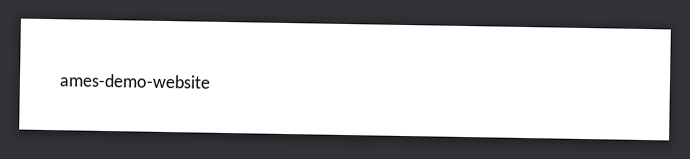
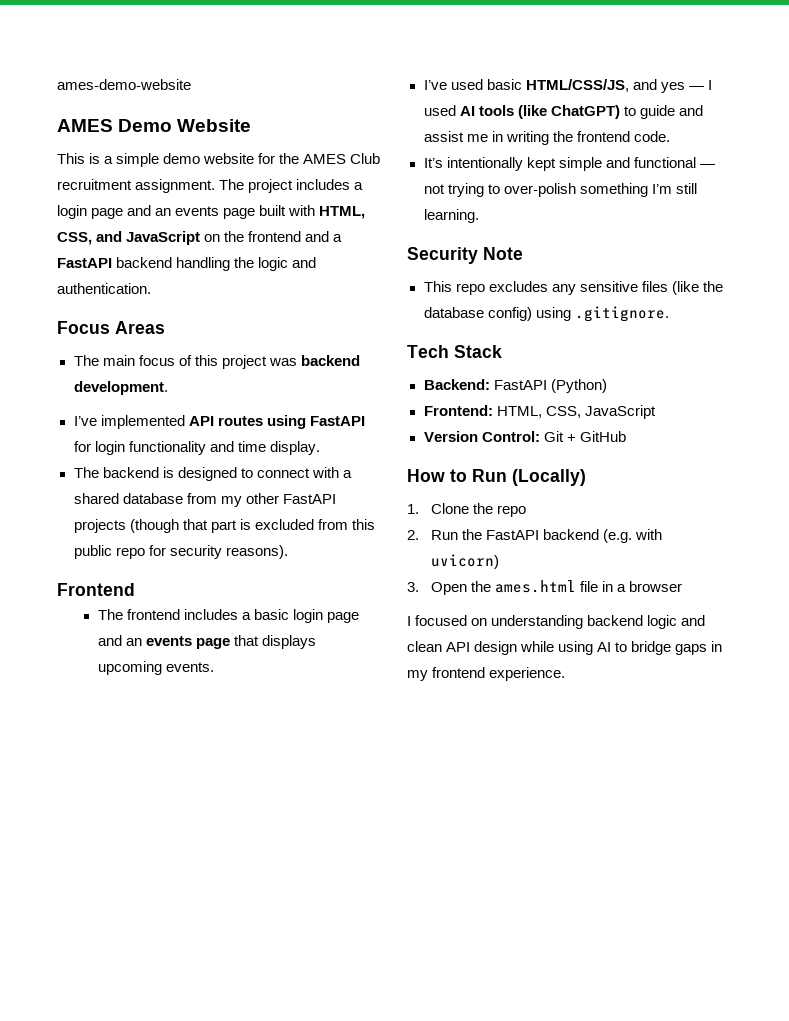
(211, 81) none -> [57,119,252,132] [57,153,381,167] [57,179,364,193] [57,205,366,219] [57,231,343,245] [57,257,317,271] [57,283,151,294] [57,321,165,334] [73,355,360,369] [73,381,168,395] [73,415,365,429] [73,441,320,455] [73,467,352,481] [73,493,336,507] [73,519,375,533] [73,545,288,559] [57,583,135,596] [97,609,359,623] [97,635,316,649] [97,661,214,675] [423,79,712,93] [423,105,703,119] [423,131,670,145] [423,157,715,171] [423,183,697,197] [423,209,479,223] [407,247,523,264] [423,281,723,295] [423,306,669,322] [407,345,502,358] [423,379,607,393] [423,405,656,419] [423,431,626,442] [407,469,586,486] [407,503,527,517] [407,529,663,543] [431,554,500,569] [407,580,683,595] [407,615,706,629] [407,641,723,655] [407,667,566,681] // AMES Demo Website // This is a simple demo website for the AMES Club recruitment assignment. The project includes a login page and an events page built with HTML, CSS, and JavaScript on the frontend and a FastAPI backend handling the logic and authentication. // Focus Areas // The main focus of this project was backend development. // I’ve implemented API routes using FastAPI for login functionality and time display. // The backend is designed to connect with a shared database from my other FastAPI projects (though that part is excluded from this public repo for security reasons). // Frontend // The frontend includes a basic login page and an events page that displays upcoming events. // I’ve used basic HTML/CSS/JS, and yes — I used AI tools (like ChatGPT) to guide and assist me in writing the frontend code. // It’s intentionally kept simple and functional — not trying to over-polish something I’m still learning. // Security Note // This repo excludes any sensitive files (like the database config) using .gitignore. // Tech Stack // Backend: FastAPI (Python) // Frontend: HTML, CSS, JavaScript // Version Control: Git + GitHub // How to Run (Locally) // 1. Clone the repo // 2. Run the FastAPI backend (e.g. with uvicorn) // 3. Open the ames.html file in a browser // I focused on understanding backend logic and clean API design while using AI to bridge gaps in my frontend experience.

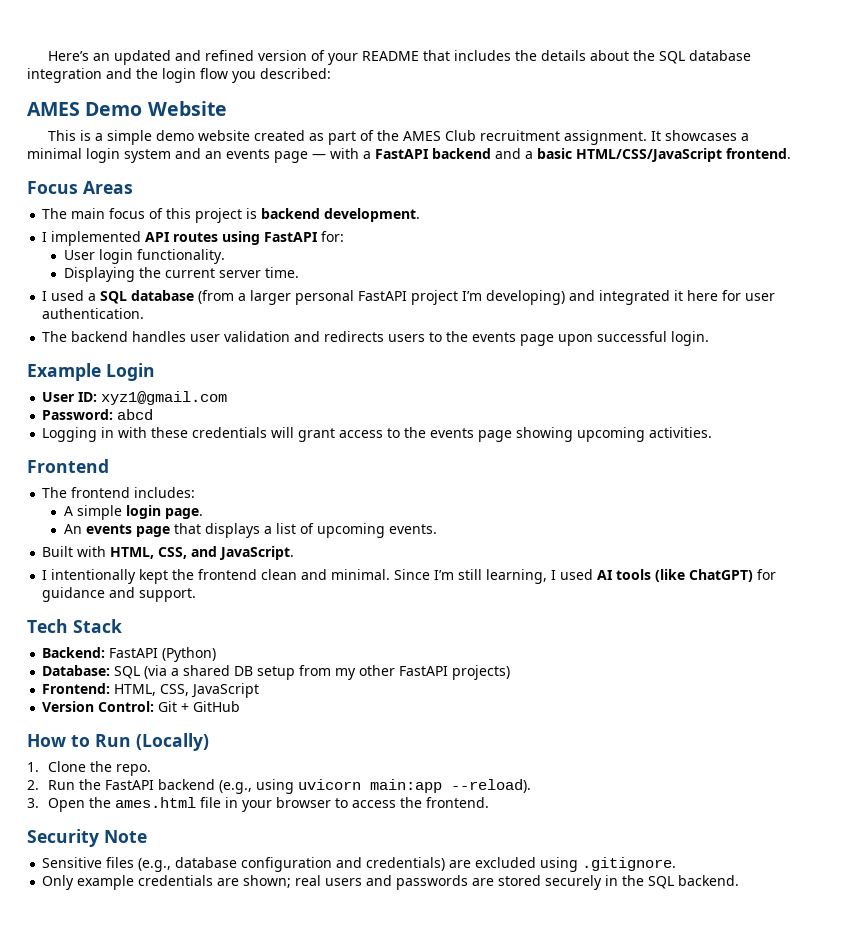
[57,79,191,90] ames-demo-website -> [47,50,751,65] [27,68,331,83] Here’s an updated and refined version of your README that includes the details about the SQL database integration and the login flow you described:
[258,153,276,164] for -> [253,130,374,145] created as part of
[219,179,364,193] [57,205,366,219] [57,231,343,245] [57,257,317,271] [57,283,151,294] The project includes a login page and an events page built with HTML, CSS, and JavaScript on the frontend and a FastAPI backend handling the logic and authentication. -> [650,130,749,141] [27,148,791,163] It showcases a minimal login system and an events page — with a FastAPI backend and a basic HTML/CSS/JavaScript frontend.
[268,358,297,366] was -> [246,208,258,219] is
[73,416,97,426] I’ve -> [42,232,48,242] I
[73,441,320,455] [73,467,352,481] [73,493,336,507] [73,519,375,533] [73,545,288,559] [57,583,135,596] [97,609,359,623] [97,635,142,646] for login functionality and time display. // The backend is designed to connect with a shared database from my other FastAPI projects (though that part is excluded from this public repo for security reasons). // Frontend // The frontend includes a basic login page and an -> [321,231,345,242] [63,249,225,264] [63,267,299,282] [42,290,776,305] [42,308,145,319] [42,331,710,346] [27,363,155,381] [42,391,228,405] [42,409,154,420] [42,427,713,442] [27,459,109,473] [42,487,196,498] [63,505,203,520] [63,524,82,534] for: // User login functionality. // Displaying the current server time. // I used a SQL database (from a larger personal FastAPI project I’m developing) and integrated it here for user authentication. // The backend handles user validation and redirects users to the events page upon successful login. // Example Login // User ID: xyz1@gmail.com // Password: abcd // Logging in with these credentials will grant access to the events page showing upcoming activities. // Frontend // The frontend includes: // A simple login page. // An
(316, 642) none -> [263,523,314,534] a list of
[423,79,704,93] I’ve used basic HTML/CSS/JS, and yes — -> [42,546,295,560] [42,569,548,584] Built with HTML, CSS, and JavaScript. // I intentionally kept the frontend clean and minimal. Since I’m still learning,
[623,105,703,119] [423,131,670,145] [423,157,715,171] [423,183,697,197] [423,209,479,223] [407,247,523,264] [423,281,723,295] [423,306,669,322] to guide and assist me in writing the frontend code. // It’s intentionally kept simple and functional — not trying to over-polish something I’m still learning. // Security Note // This repo excludes any sensitive files (like the database config) using .gitignore. -> [757,569,777,580] [42,587,197,602] for guidance and support.
(607, 386) none -> [42,665,511,680] // Database: SQL (via a shared DB setup from my other FastAPI projects)
[497,505,527,517] repo -> [116,764,152,776] repo.
[603,529,663,543] [431,554,500,569] (e.g. with uvicorn) -> [219,779,532,794] (e.g., using uvicorn main:app --reload).
[617,584,627,592] a -> [242,800,273,812] your
[407,615,706,629] [407,641,723,655] [407,667,566,681] // I focused on understanding backend logic and clean API design while using AI to bridge gaps in my frontend experience. -> [335,797,490,808] [27,829,147,847] [42,857,677,872] [42,875,740,890] to access the frontend. // Security Note // Sensitive files (e.g., database configuration and credentials) are excluded using .gitignore. // Only example credentials are shown; real users and passwords are stored securely in the SQL backend.

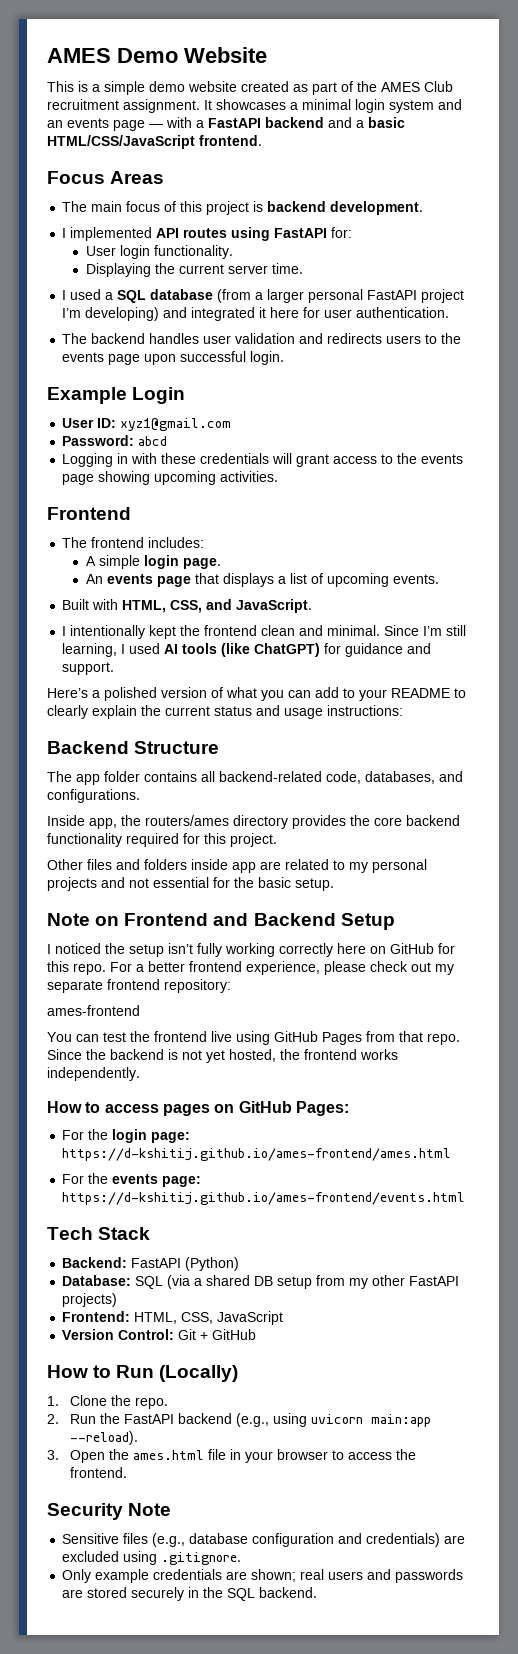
[47,50,751,65] [27,68,331,83] Here’s an updated and refined version of your README that includes the details about the SQL database integration and the login flow you described: // -> (47, 55) none
(197, 595) none -> [47,687,466,701] [47,705,403,719] [47,741,220,754] [47,771,463,785] [47,789,140,803] [47,815,460,829] [47,833,277,847] [47,859,427,873] [47,877,334,891] [47,913,395,930] [47,943,455,957] [47,961,454,975] [47,979,231,993] [47,1005,140,1016] [47,1031,460,1045] [47,1049,398,1063] [47,1067,140,1081] [47,1101,349,1116] [62,1129,191,1143] [62,1148,452,1161] [62,1173,202,1187] [62,1192,466,1205] // Here’s a polished version of what you can add to your README to clearly explain the current status and usage instructions: // Backend Structure // The app folder contains all backend-related code, databases, and configurations. // Inside app, the routers/ames directory provides the core backend functionality required for this project. // Other files and folders inside app are related to my personal projects and not essential for the basic setup. // Note on Frontend and Backend Setup // I noticed the setup isn’t fully working correctly here on GitHub for this repo. For a better frontend experience, please check out my separate frontend repository: // ames-frontend // You can test the frontend live using GitHub Pages from that repo. Since the backend is not yet hosted, the frontend works independently. // How to access pages on GitHub Pages: // For the login page: https://d-kshitij.github.io/ames-frontend/ames.html // For the events page: https://d-kshitij.github.io/ames-frontend/events.html

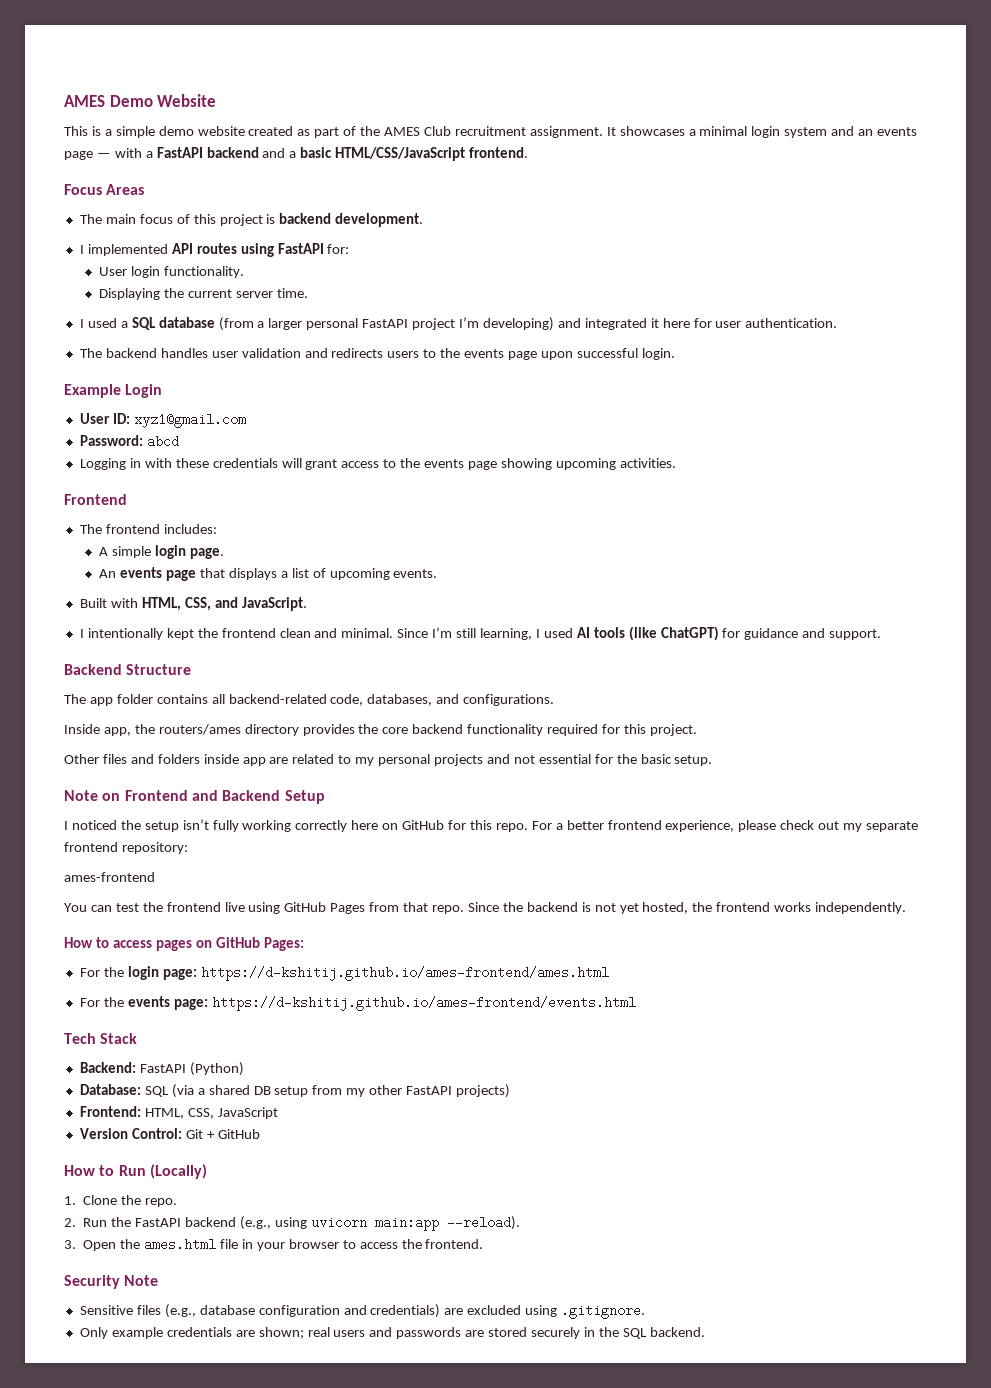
[47,687,466,701] [47,705,403,719] // Here’s a polished version of what you can add to your README to clearly explain the current status and usage instructions: -> (882, 634) none

